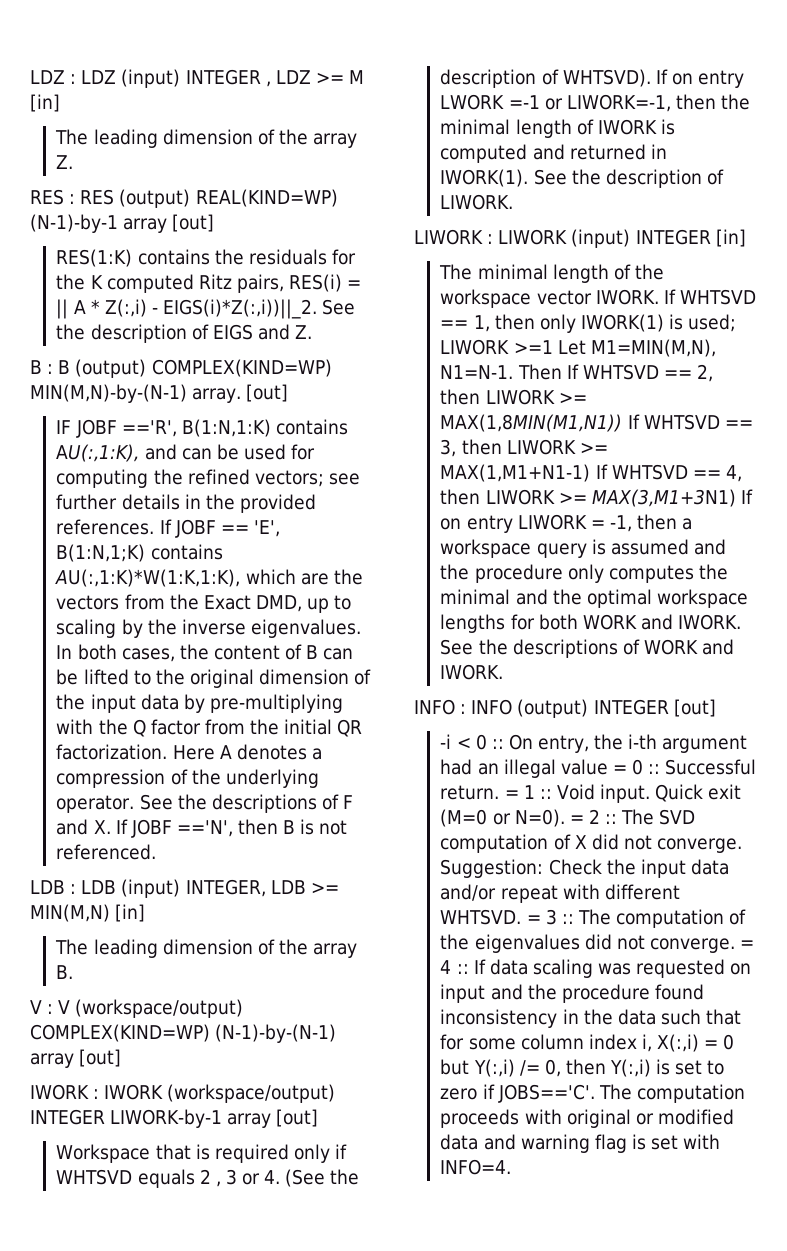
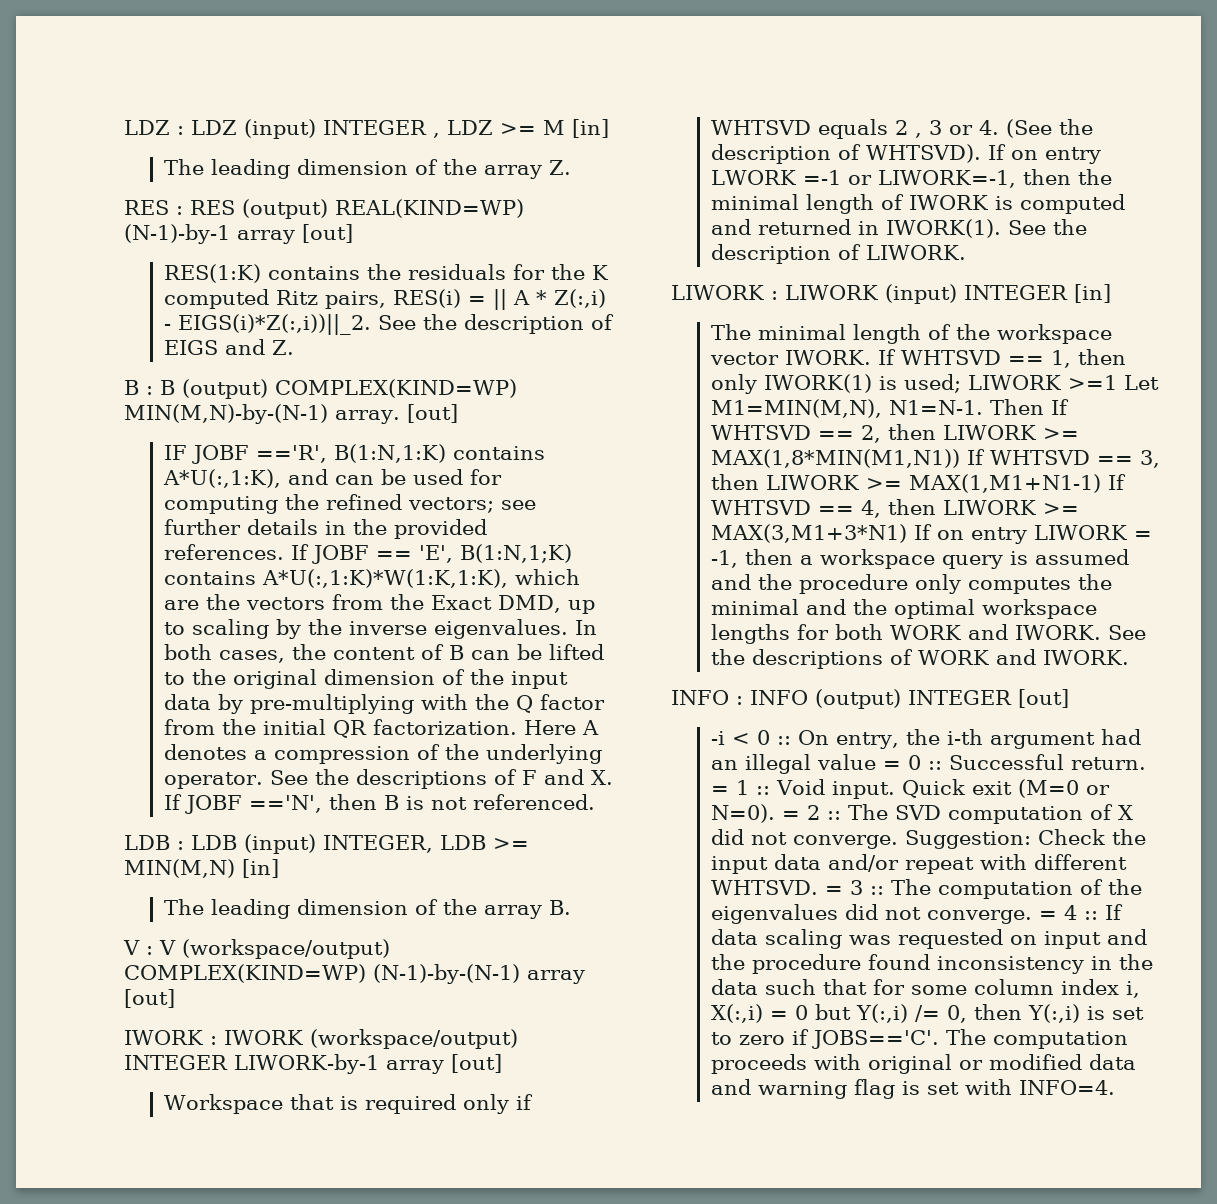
[56,444,140,462] AU(:,1:K), -> [163,469,282,488] A*U(:,1:K),
[55,569,241,587] AU(:,1:K)*W(1:K,1:K), -> [262,569,509,588] A*U(:,1:K)*W(1:K,1:K),
[440,414,623,432] MAX(1,8MIN(M1,N1)) -> [711,449,961,468] MAX(1,8*MIN(M1,N1))
[591,489,736,507] MAX(3,M1+3N1) -> [711,524,908,543] MAX(3,M1+3*N1)

